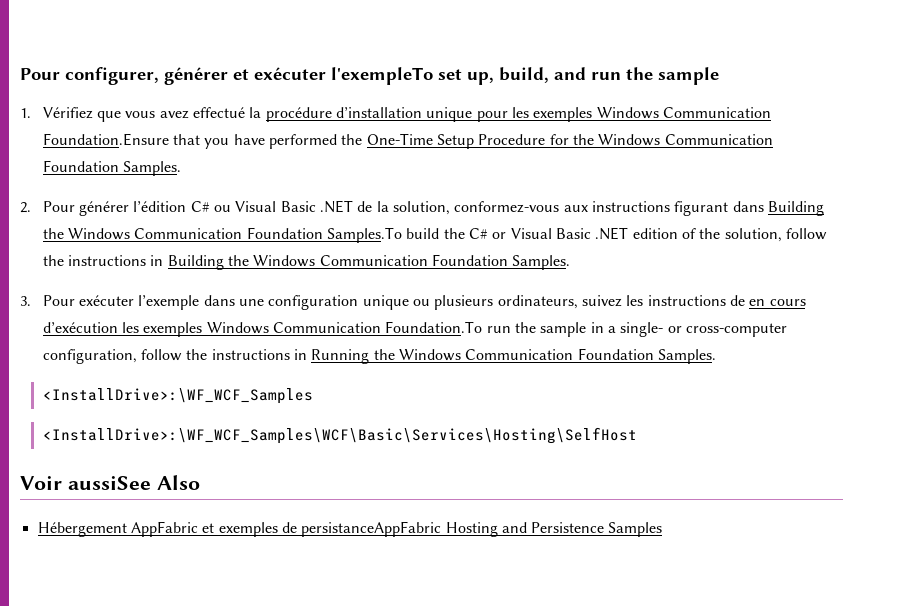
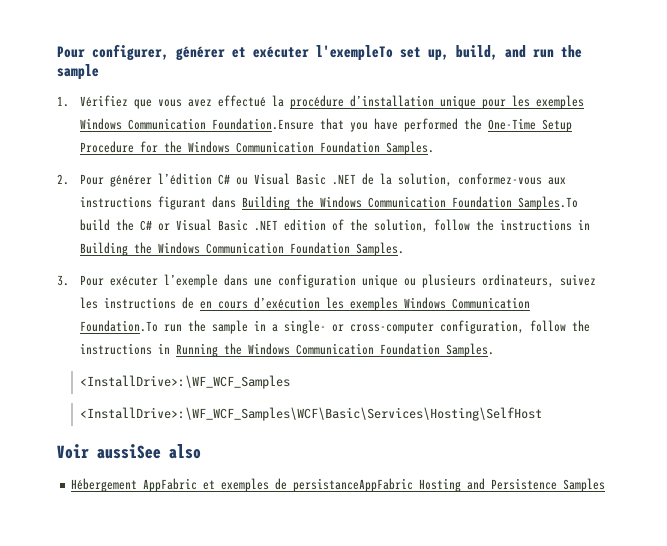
[156,475,200,490] Also -> [169,444,201,459] also

